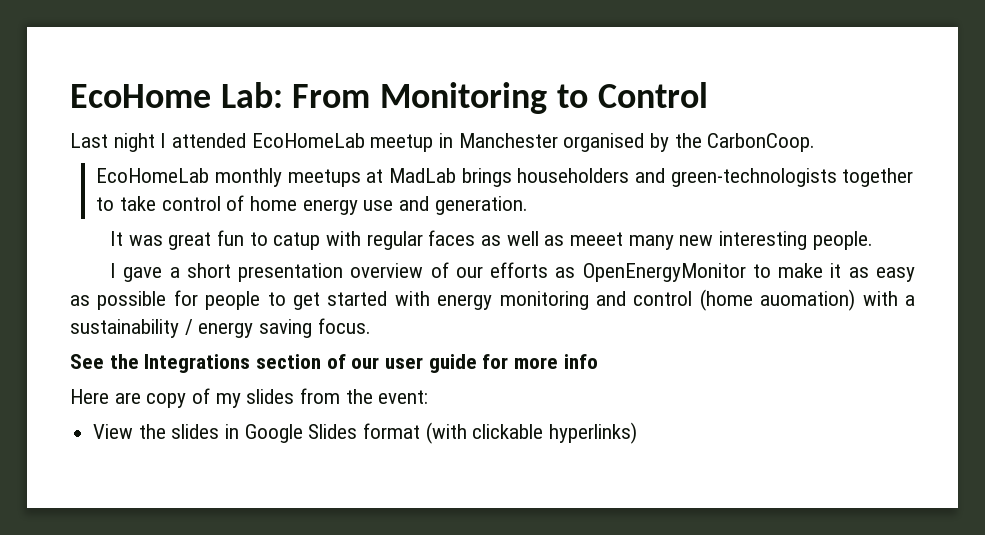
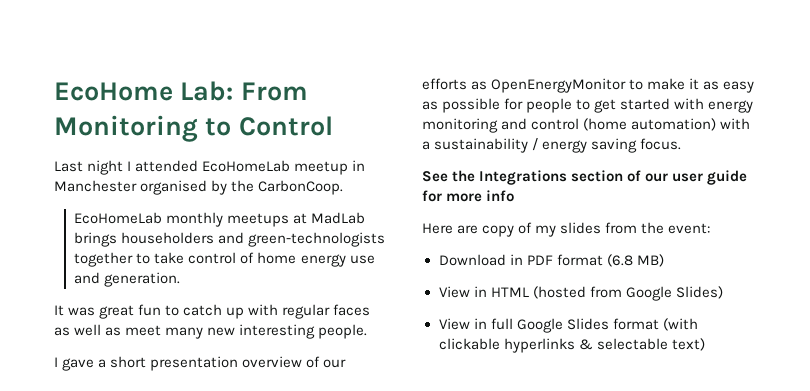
[273,232,321,250] catup -> [183,304,245,319] catch up
[570,232,624,246] meeet -> [125,325,162,336] meet
[760,289,856,311] auomation) -> [631,118,717,131] automation)
[93,424,240,439] View the slides in -> [438,254,664,267] [438,286,723,301] [438,318,513,330] Download in PDF format (6.8 MB) // View in HTML (hosted from Google Slides) // View in full
[549,422,638,444] hyperlinks) -> [503,338,705,353] hyperlinks & selectable text)

